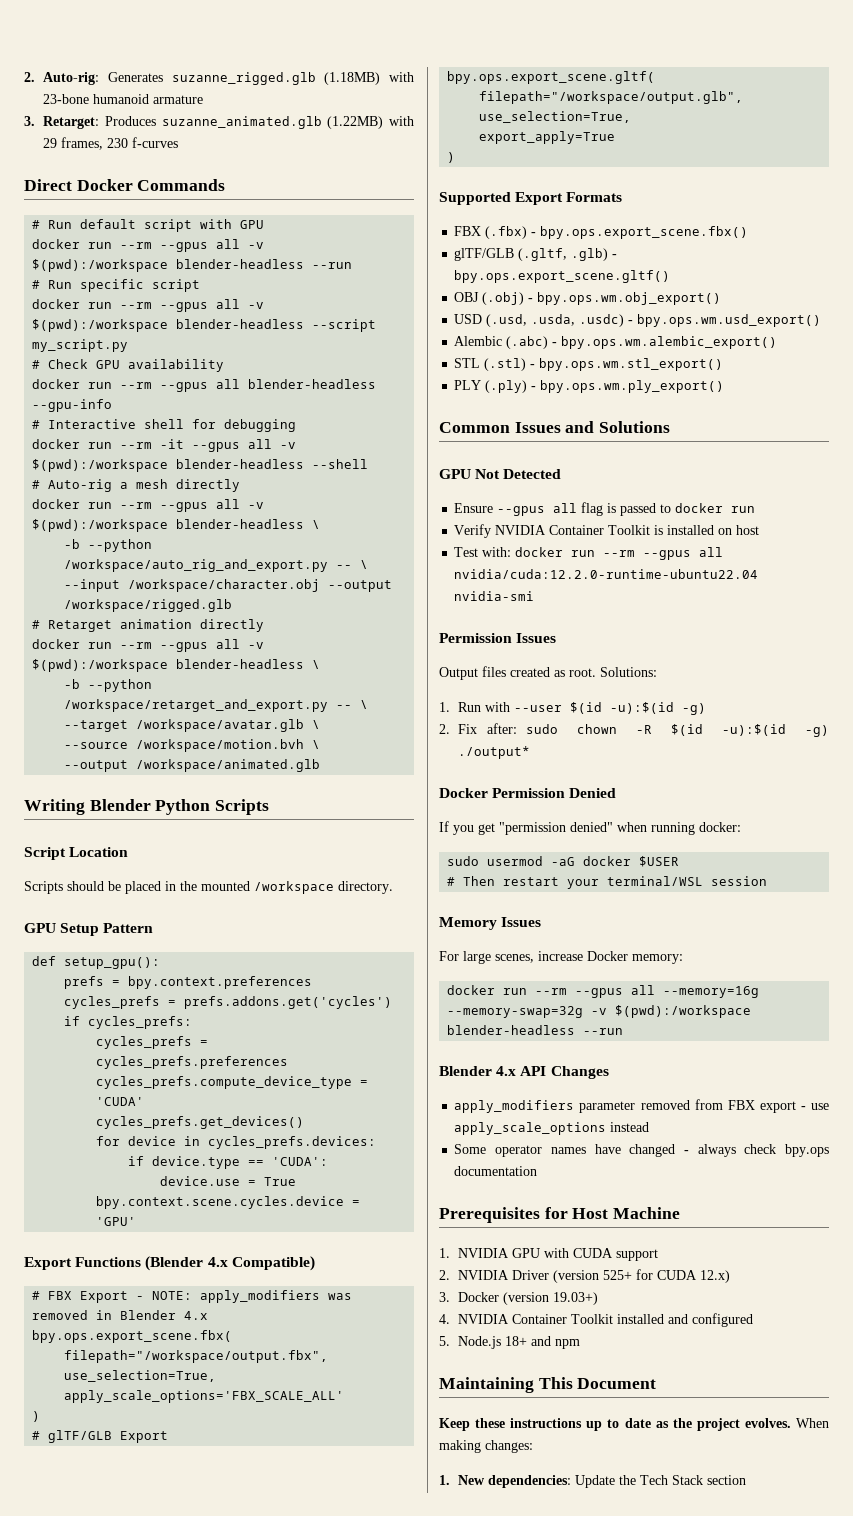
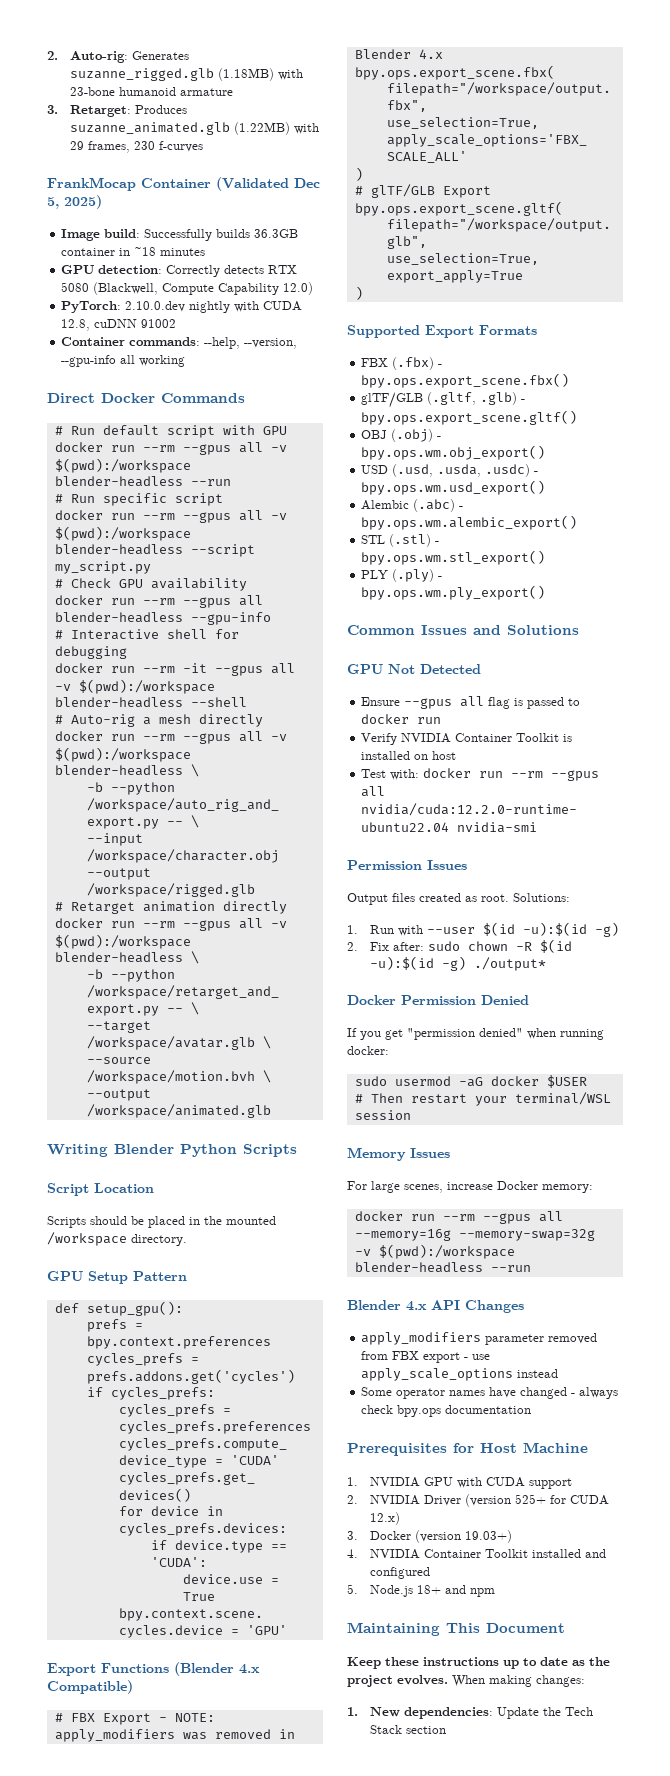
(179, 142) none -> [47,177,320,191] [47,195,102,209] [61,229,299,241] [61,247,206,256] [61,265,298,277] [61,282,314,295] [61,301,303,313] [61,319,177,331] [61,337,298,349] [61,355,186,367] // FrankMocap Container (Validated Dec 5, 2025) // Image build: Successfully builds 36.3GB container in ~18 minutes // GPU detection: Correctly detects RTX 5080 (Blackwell, Compute Capability 12.0) // PyTorch: 2.10.0.dev nightly with CUDA 12.8, cuDNN 91002 // Container commands: --help, --version, --gpu-info all working

